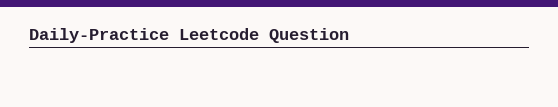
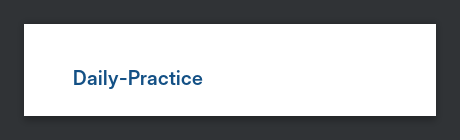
[179,28,349,43] Leetcode Question -> (203, 79) none

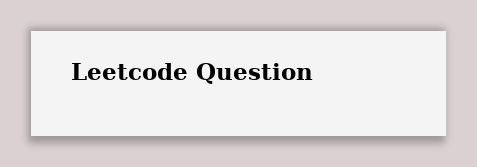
[73,70,203,89] Daily-Practice -> [71,63,313,84] Leetcode Question

